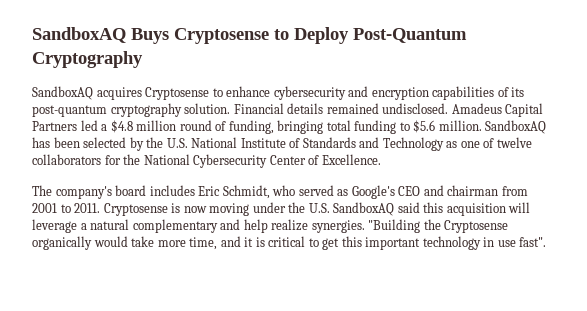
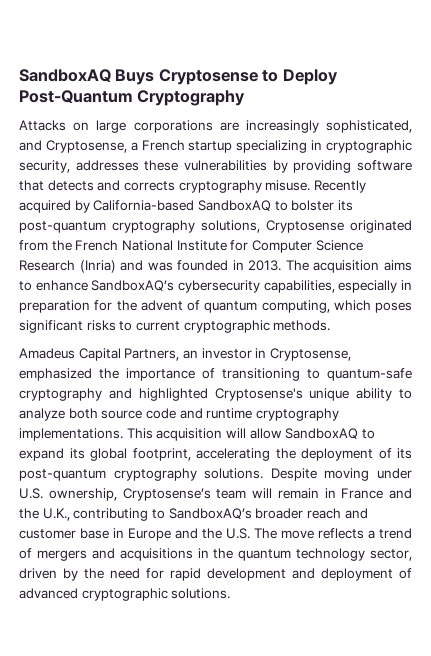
[32,86,525,100] [32,103,544,117] [32,120,547,134] [32,137,532,151] [32,154,381,168] [32,185,528,199] [32,202,531,216] [32,219,509,233] [32,236,547,250] SandboxAQ acquires Cryptosense to enhance cybersecurity and encryption capabilities of its post-quantum cryptography solution. Financial details remained undisclosed. Amadeus Capital Partners led a $4.8 million round of funding, bringing total funding to $5.6 million. SandboxAQ has been selected by the U.S. National Institute of Standards and Technology as one of twelve collaborators for the National Cybersecurity Center of Excellence. // The company's board includes Eric Schmidt, who served as Google's CEO and chairman from 2001 to 2011. Cryptosense is now moving under the U.S. SandboxAQ said this acquisition will leverage a natural complementary and help realize synergies. "Building the Cryptosense organically would take more time, and it is critical to get this important technology in use fast". -> [19,120,412,133] [19,140,412,153] [19,160,412,173] [19,180,366,193] [19,200,353,213] [19,220,412,233] [19,240,363,253] [19,260,412,273] [19,280,412,293] [19,300,412,313] [19,320,331,333] [19,348,351,361] [19,368,412,381] [19,388,412,401] [19,408,339,421] [19,428,375,441] [19,448,412,461] [19,468,412,481] [19,488,412,501] [19,508,368,521] [19,528,412,541] [19,548,412,561] [19,568,412,581] [19,588,231,601] Attacks on large corporations are increasingly sophisticated, and Cryptosense, a French startup specializing in cryptographic security, addresses these vulnerabilities by providing software that detects and corrects cryptography misuse. Recently acquired by California-based SandboxAQ to bolster its post-quantum cryptography solutions, Cryptosense originated from the French National Institute for Computer Science Research (Inria) and was founded in 2013. The acquisition aims to enhance SandboxAQ’s cybersecurity capabilities, especially in preparation for the advent of quantum computing, which poses significant risks to current cryptographic methods. // Amadeus Capital Partners, an investor in Cryptosense, emphasized the importance of transitioning to quantum-safe cryptography and highlighted Cryptosense's unique ability to analyze both source code and runtime cryptography implementations. This acquisition will allow SandboxAQ to expand its global footprint, accelerating the deployment of its post-quantum cryptography solutions. Despite moving under U.S. ownership, Cryptosense’s team will remain in France and the U.K., contributing to SandboxAQ’s broader reach and customer base in Europe and the U.S. The move reflects a trend of mergers and acquisitions in the quantum technology sector, driven by the need for rapid development and deployment of advanced cryptographic solutions.

